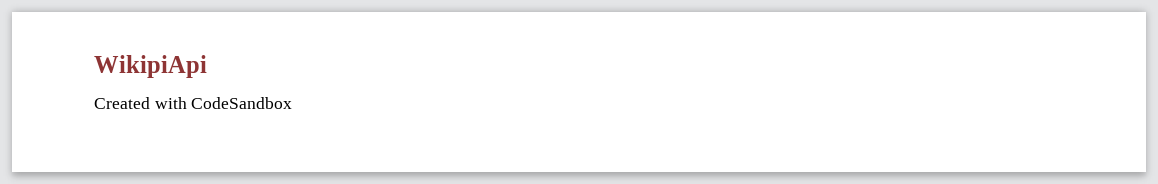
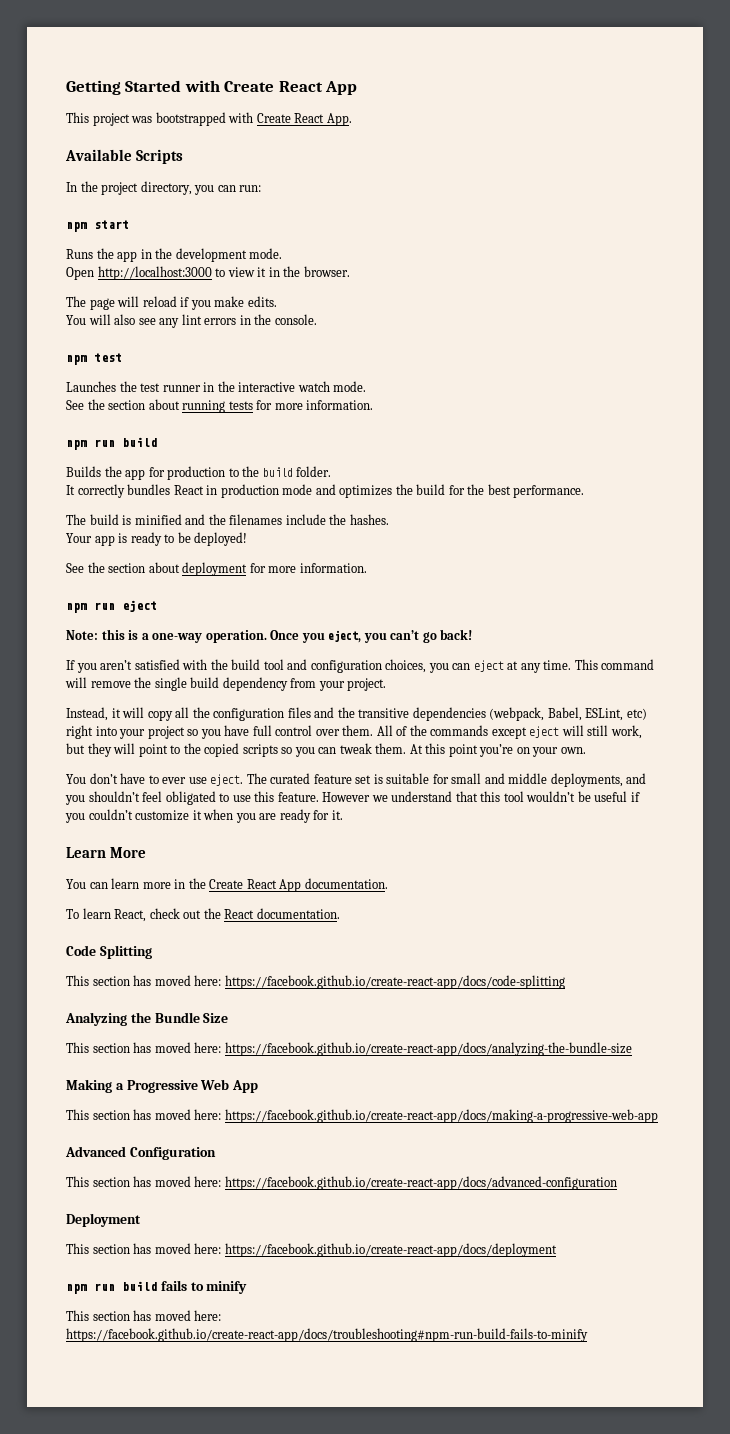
[94,55,207,78] [94,97,293,109] WikipiApi // Created with CodeSandbox -> [66,80,358,95] [66,112,352,126] [65,149,184,164] [66,181,262,195] [66,220,129,232] [66,248,283,262] [66,266,350,280] [66,296,277,310] [66,314,317,328] [66,353,122,365] [66,381,367,392] [66,399,374,413] [66,437,157,450] [66,466,332,480] [66,484,585,498] [66,514,389,525] [66,532,248,546] [66,562,367,576] [66,600,157,613] [66,629,473,643] [66,659,655,673] [65,677,387,691] [66,707,647,721] [66,725,642,739] [66,743,586,757] [66,773,647,787] [65,791,640,805] [65,809,343,823] [66,847,147,858] [66,878,388,892] [66,908,340,922] [66,945,152,959] [66,975,565,989] [65,1012,229,1026] [66,1042,632,1056] [66,1079,259,1093] [66,1109,658,1123] [65,1146,216,1160] [66,1176,617,1190] [66,1213,141,1227] [66,1243,557,1257] [66,1280,248,1294] [66,1310,222,1321] [66,1328,588,1342] Getting Started with Create React App // This project was bootstrapped with Create React App. // Available Scripts // In the project directory, you can run: // npm start // Runs the app in the development mode. // Open http://localhost:3000 to view it in the browser. // The page will reload if you make edits. // You will also see any lint errors in the console. // npm test // Launches the test runner in the interactive watch mode. // See the section about running tests for more information. // npm run build // Builds the app for production to the build folder. // It correctly bundles React in production mode and optimizes the build for the best performance. // The build is minified and the filenames include the hashes. // Your app is ready to be deployed! // See the section about deployment for more information. // npm run eject // Note: this is a one-way operation. Once you eject, you can’t go back! // If you aren’t satisfied with the build tool and configuration choices, you can eject at any time. This command will remove the single build dependency from your project. // Instead, it will copy all the configuration files and the transitive dependencies (webpack, Babel, ESLint, etc) right into your project so you have full control over them. All of the commands except eject will still work, but they will point to the copied scripts so you can tweak them. At this point you’re on your own. // You don’t have to ever use eject. The curated feature set is suitable for small and middle deployments, and you shouldn’t feel obligated to use this feature. However we understand that this tool wouldn’t be useful if you couldn’t customize it when you are ready for it. // Learn More // You can learn more in the Create React App documentation. // To learn React, check out the React documentation. // Code Splitting // This section has moved here: https://facebook.github.io/create-react-app/docs/code-splitting // Analyzing the Bundle Size // This section has moved here: https://facebook.github.io/create-react-app/docs/analyzing-the-bundle-size // Making a Progressive Web App // This section has moved here: https://facebook.github.io/create-react-app/docs/making-a-progressive-web-app // Advanced Configuration // This section has moved here: https://facebook.github.io/create-react-app/docs/advanced-configuration // Deployment // This section has moved here: https://facebook.github.io/create-react-app/docs/deployment // npm run build fails to minify // This section has moved here: https://facebook.github.io/create-react-app/docs/troubleshooting#npm-run-build-fails-to-minify

